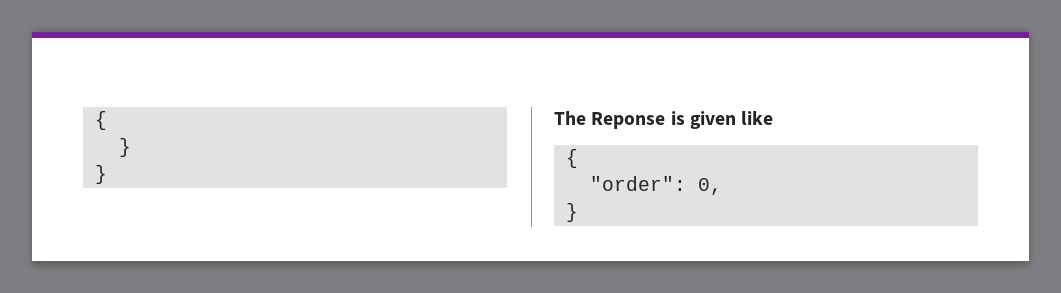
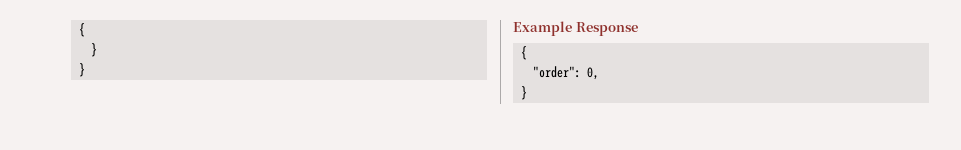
[554,111,774,129] The Reponse is given like -> [513,21,638,36] Example Response

